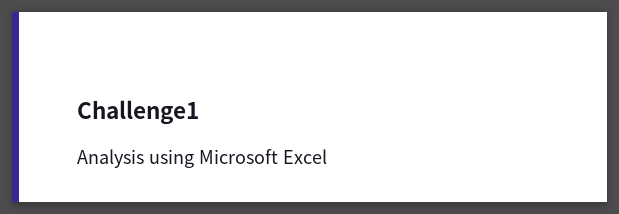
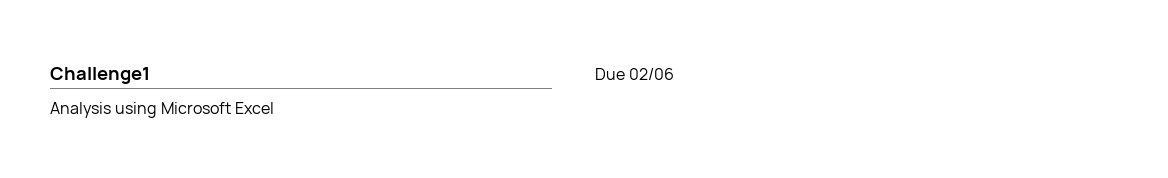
(327, 156) none -> [595,68,675,80] // Due 02/06

